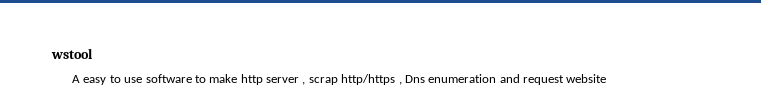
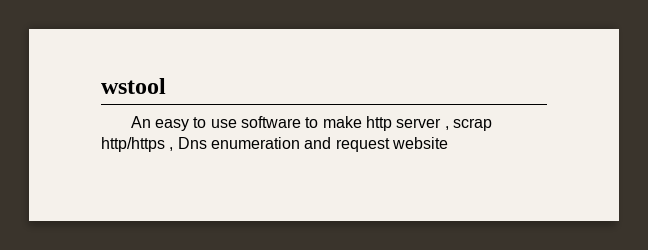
[72,75,81,83] A -> [130,116,151,128] An

